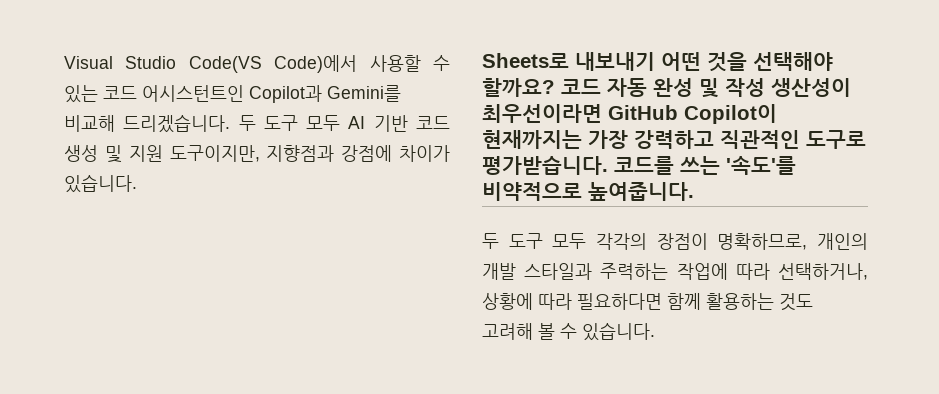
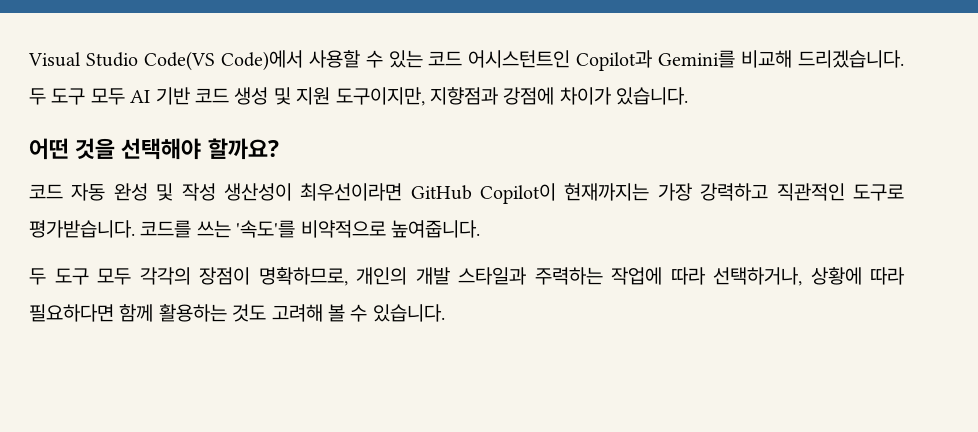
[482,52,655,71] Sheets로 내보내기 -> (689, 96) none
(555, 87) none -> (279, 149) //

